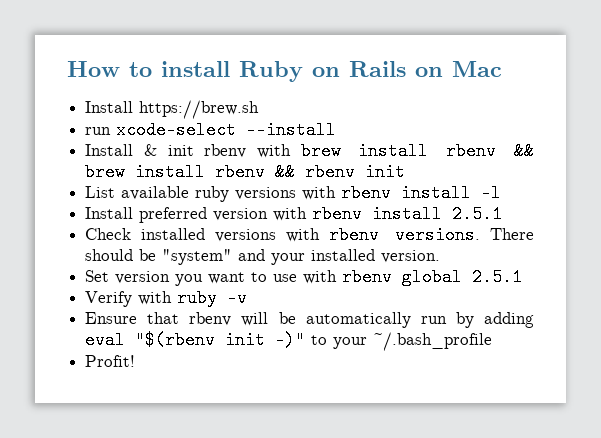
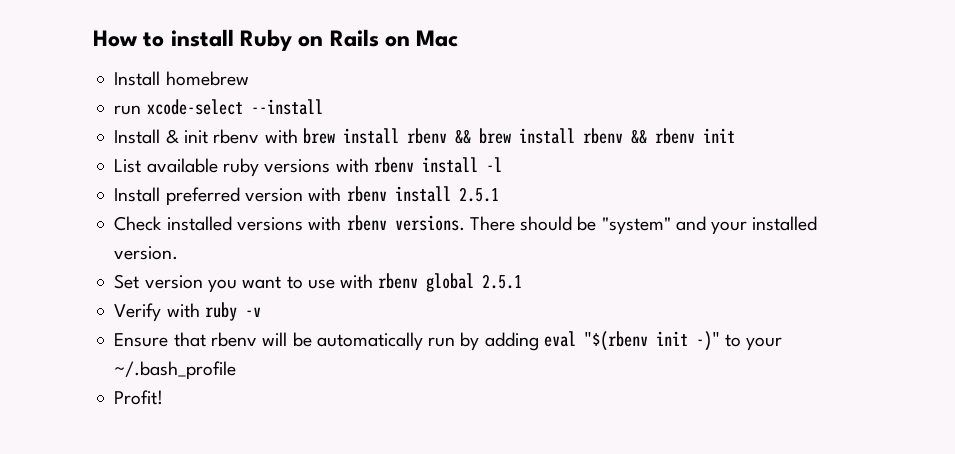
[139,100,260,119] https://brew.sh -> [165,71,249,86] homebrew

